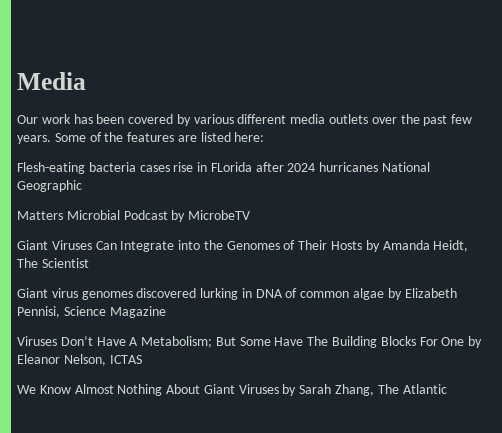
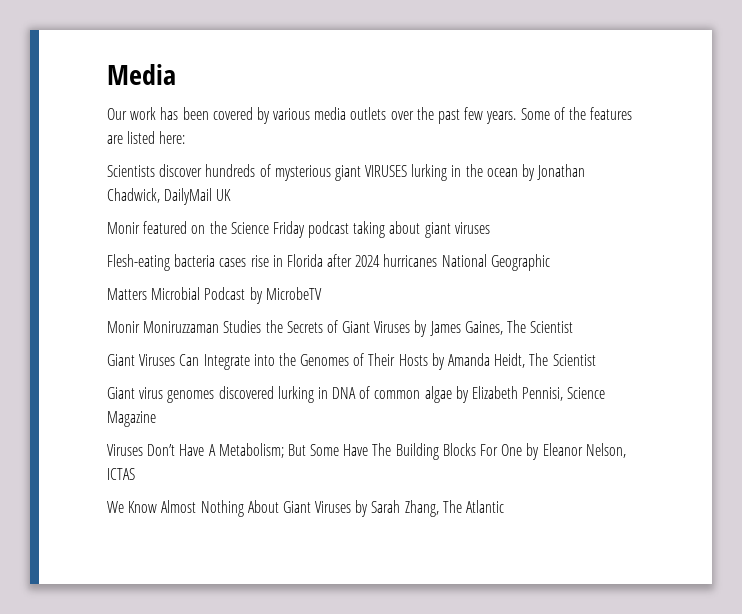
[237,114,287,124] different -> (311, 114) none
(265, 137) none -> [107,164,586,181] [107,188,232,205] [107,221,490,238] // Scientists discover hundreds of mysterious giant VIRUSES lurking in the ocean by Jonathan Chadwick, DailyMail UK // Monir featured on the Science Friday podcast taking about giant viruses
[210,162,252,172] FLorida -> [286,254,323,267] Florida
(251, 215) none -> [107,320,574,337] // Monir Moniruzzaman Studies the Secrets of Giant Viruses by James Gaines, The Scientist

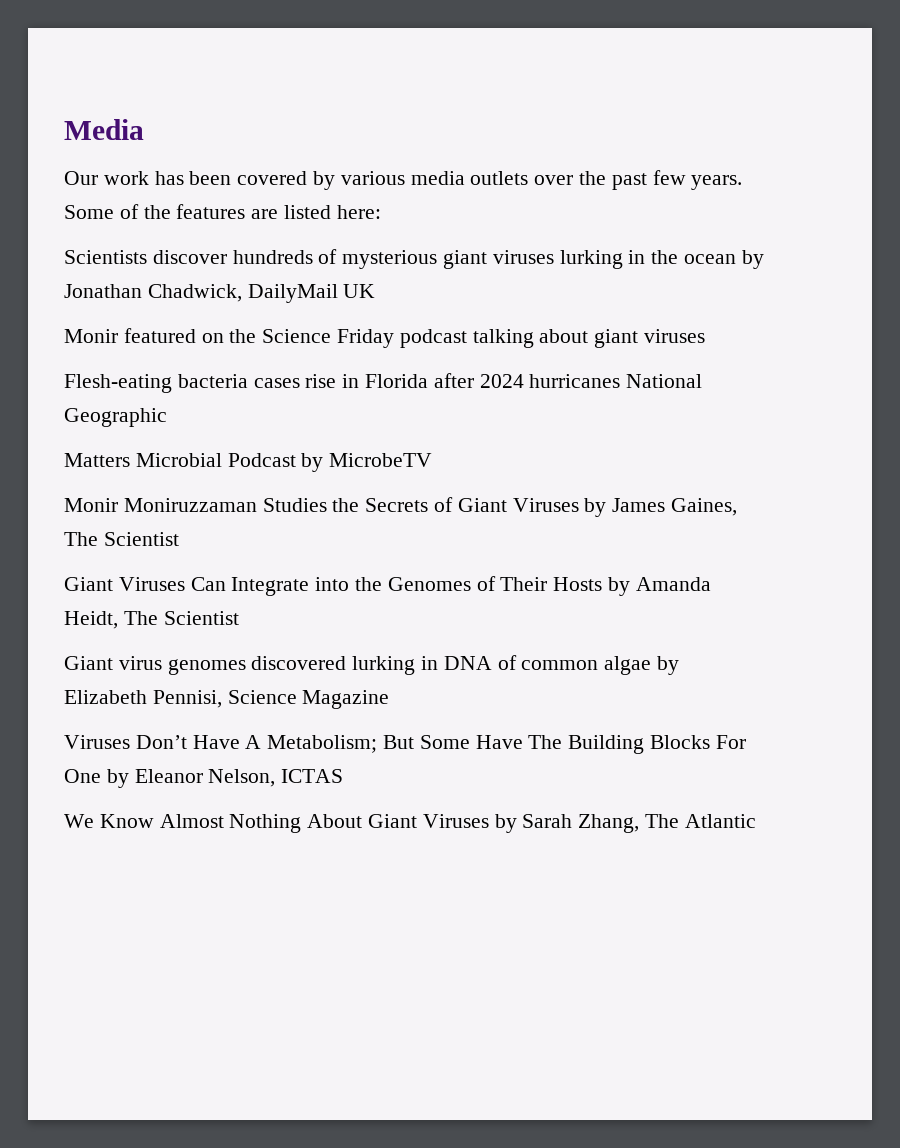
[365,165,408,177] VIRUSES -> [492,250,554,264] viruses
[353,221,386,238] taking -> [472,329,534,348] talking

